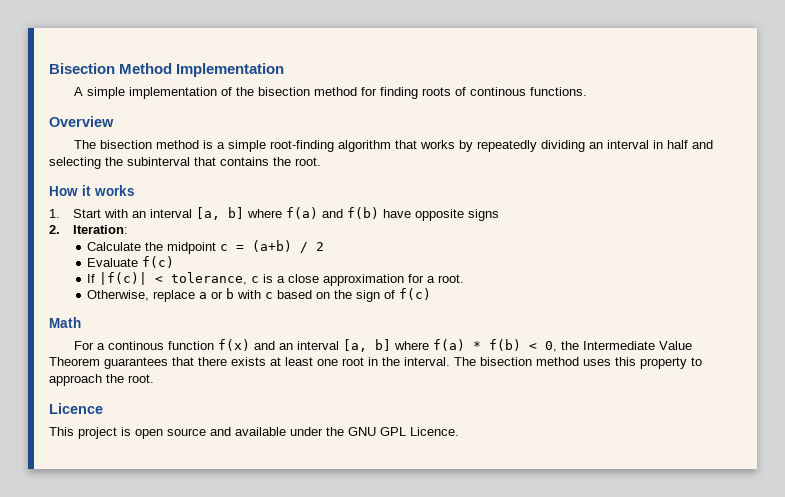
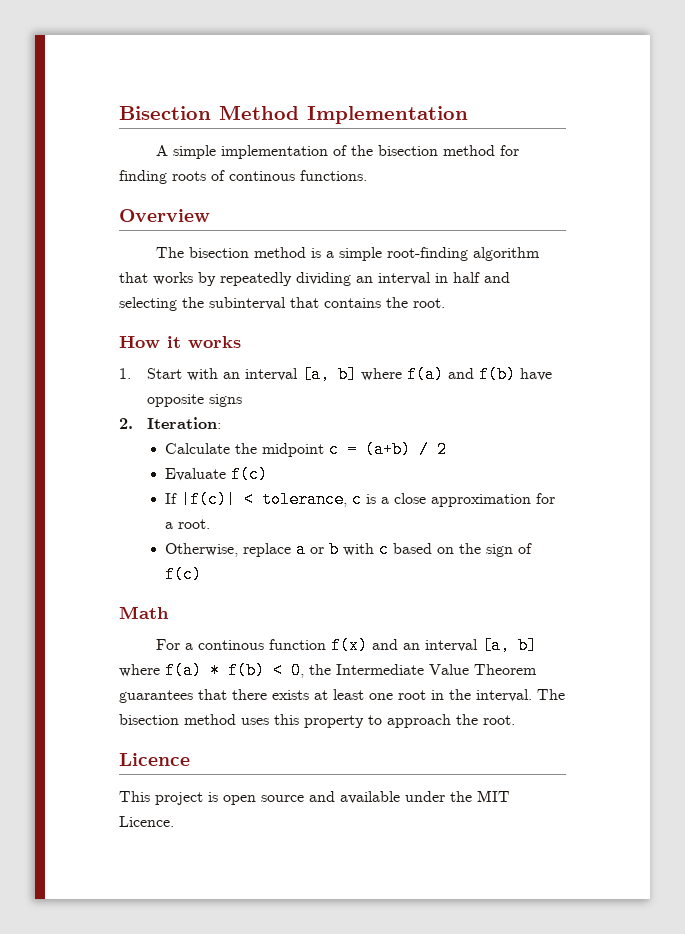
[348,427,406,436] GNU GPL -> [477,790,510,802] MIT

